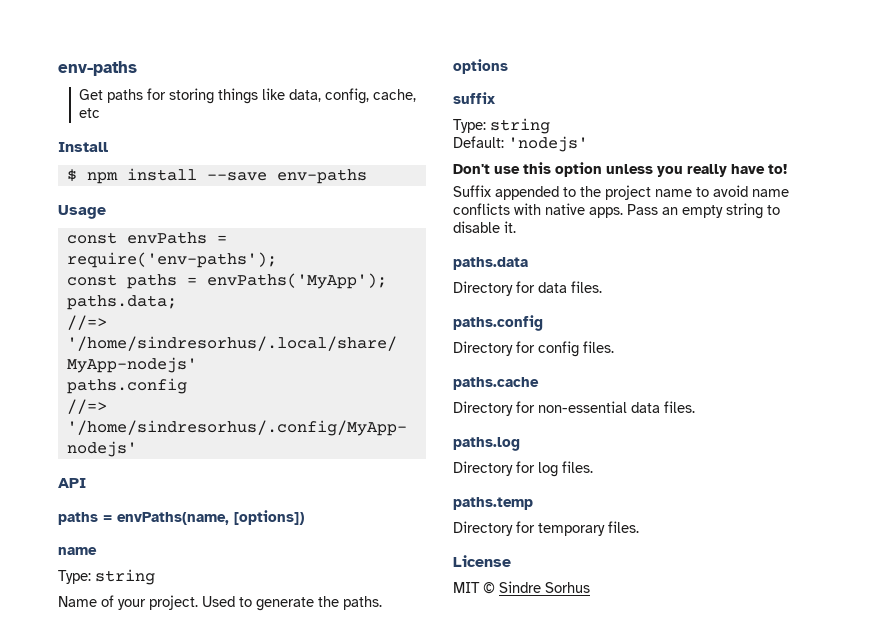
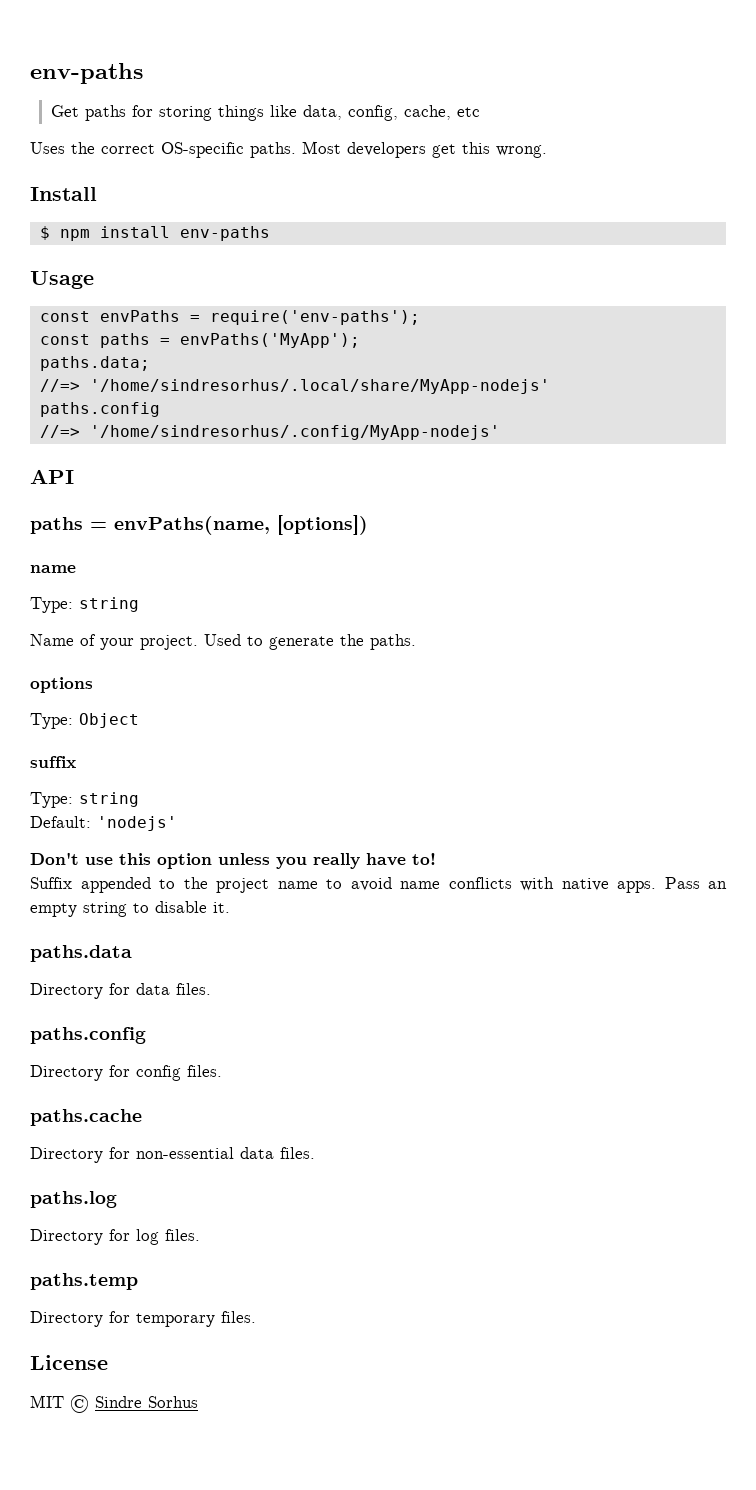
(100, 113) none -> [30,141,547,158] // Uses the correct OS-specific paths. Most developers get this wrong.
[206,172,267,181] --save -> (170, 232) none
(508, 66) none -> [30,713,139,729] // Type: Object

